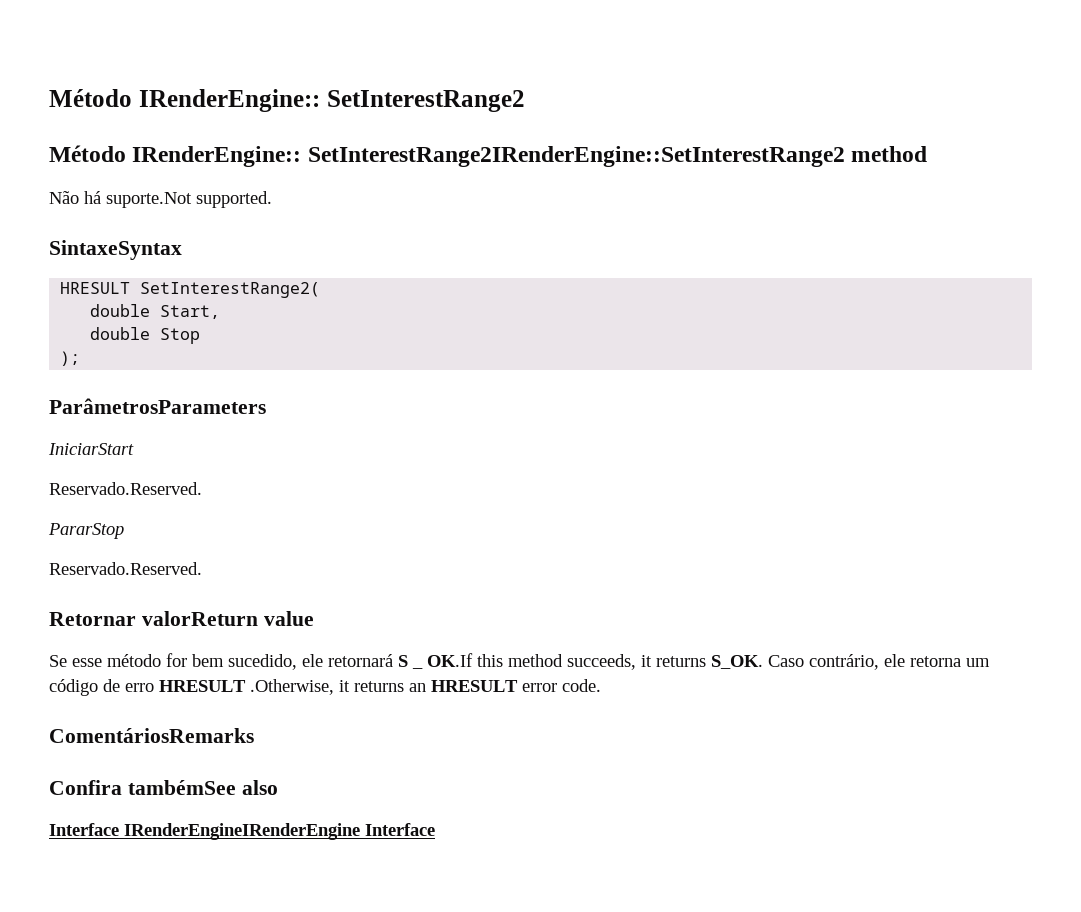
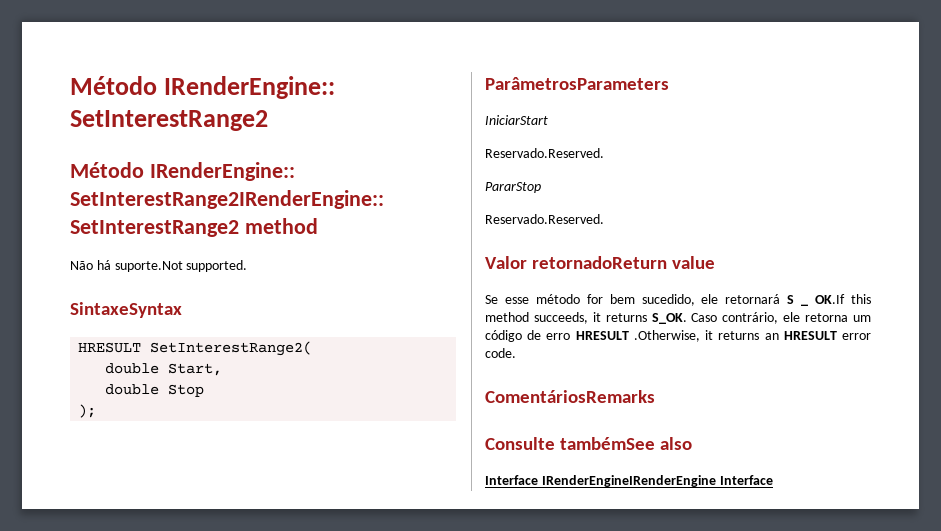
[49,611,258,626] Retornar valorReturn -> [485,256,668,269] Valor retornadoReturn
[49,780,122,795] Confira -> [485,437,555,450] Consulte

